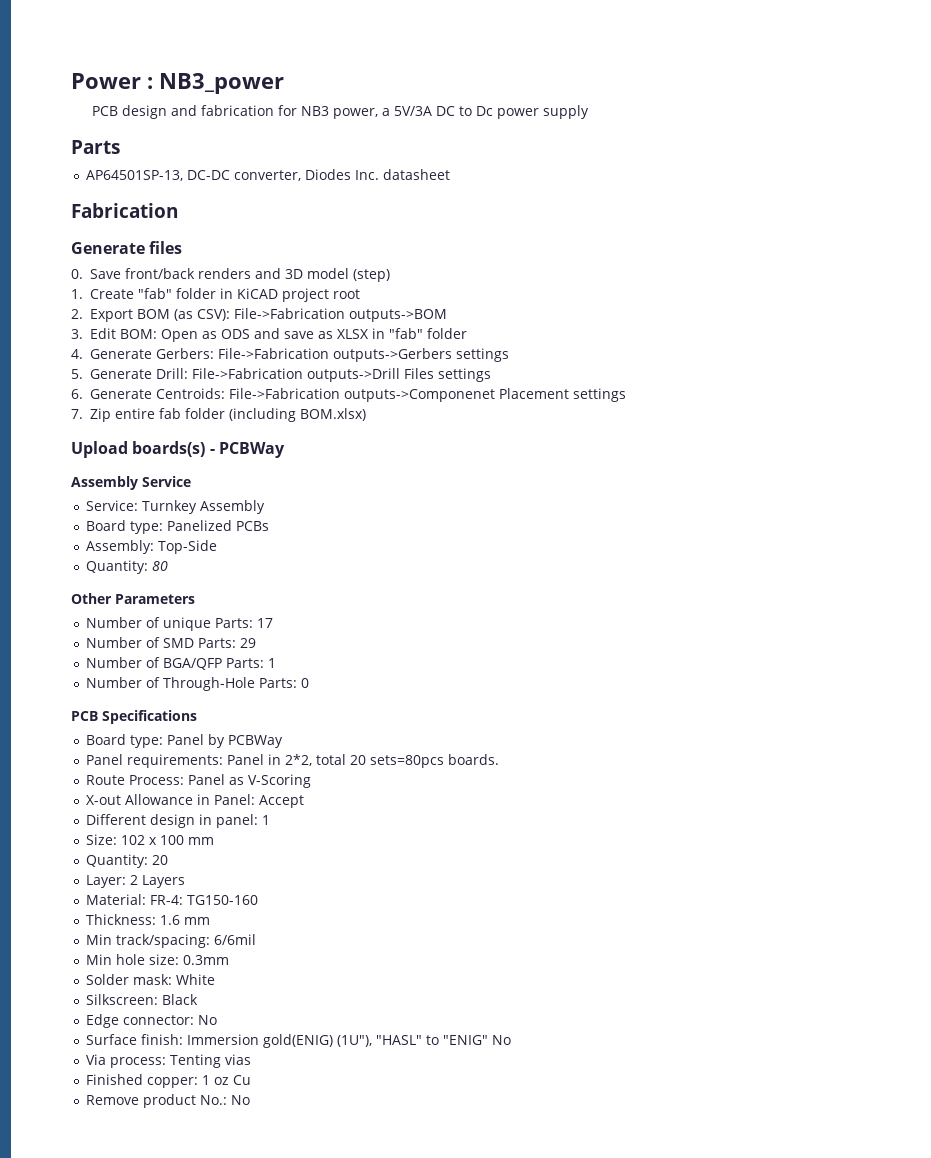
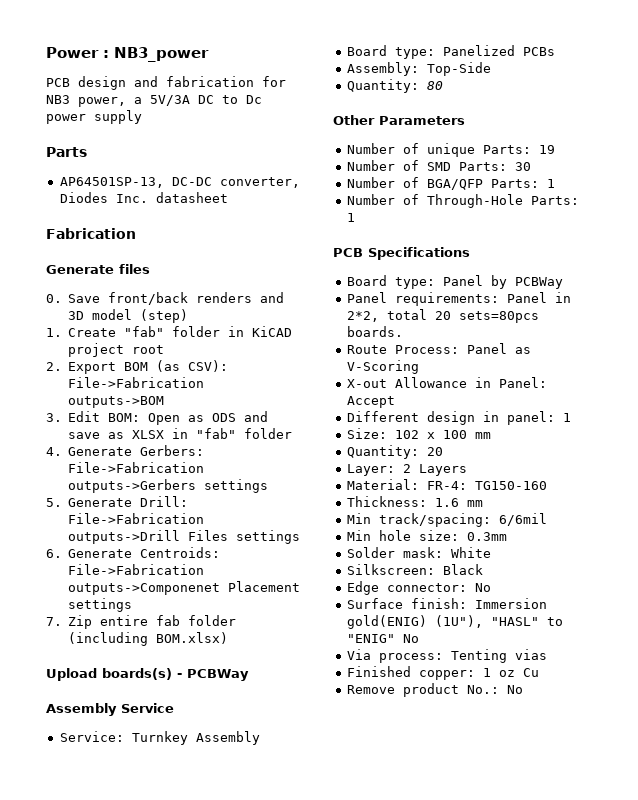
[257,618,274,628] 17 -> [538,145,555,154] 19
[240,638,257,648] 29 -> [514,162,531,171] 30
[301,678,310,688] 0 -> [346,213,355,222] 1

